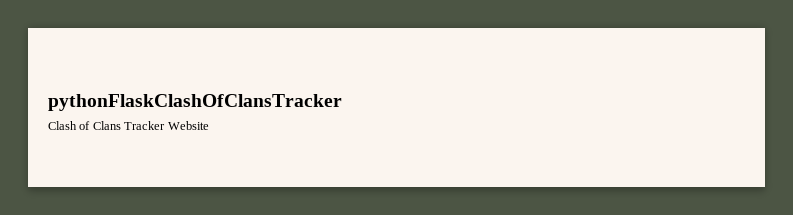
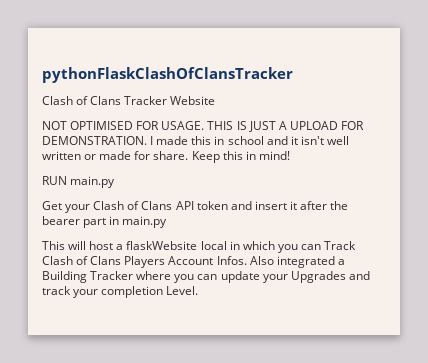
(209, 125) none -> [42,121,364,132] [42,136,349,145] [42,151,290,163] [42,176,116,188] [42,201,349,213] [42,216,168,228] [42,241,357,253] [42,256,345,268] [42,271,370,283] [42,286,199,298] // NOT OPTIMISED FOR USAGE. THIS IS JUST A UPLOAD FOR DEMONSTRATION. I made this in school and it isn't well written or made for share. Keep this in mind! // RUN main.py // Get your Clash of Clans API token and insert it after the bearer part in main.py // This will host a flaskWebsite local in which you can Track Clash of Clans Players Account Infos. Also integrated a Building Tracker where you can update your Upgrades and track your completion Level.

